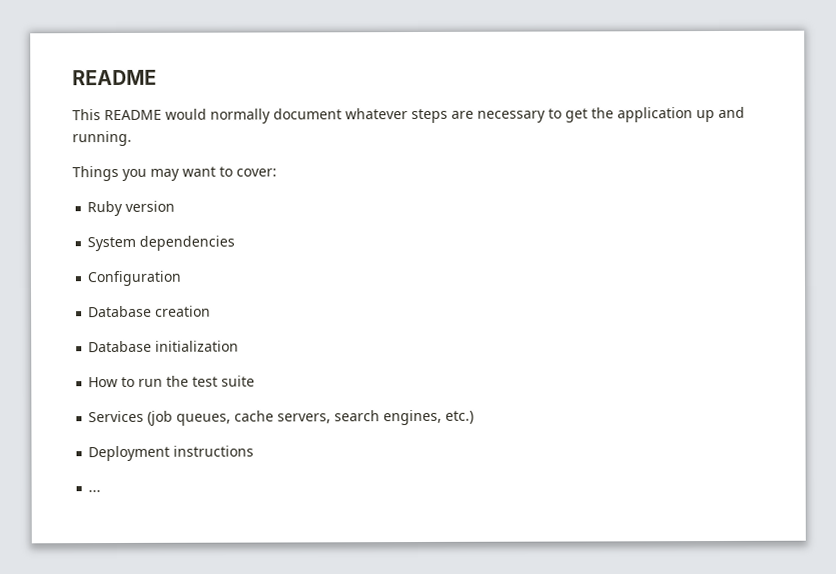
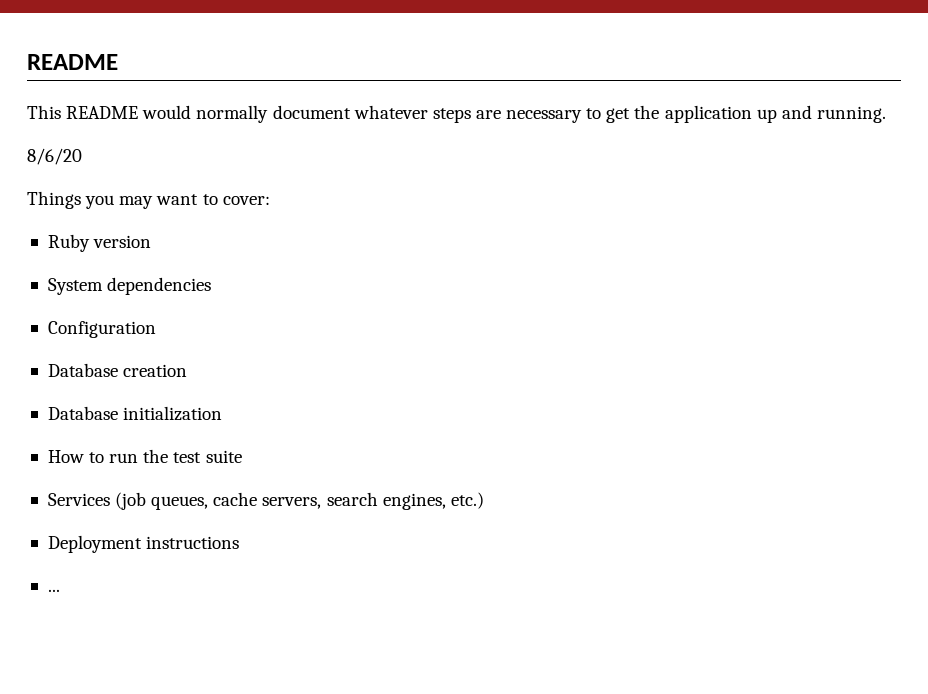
(132, 138) none -> [27,148,82,165] // 8/6/20

